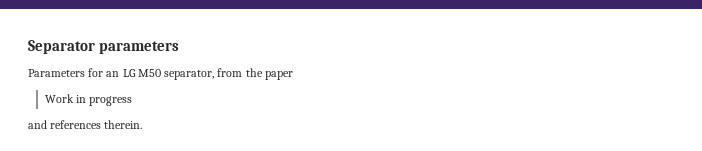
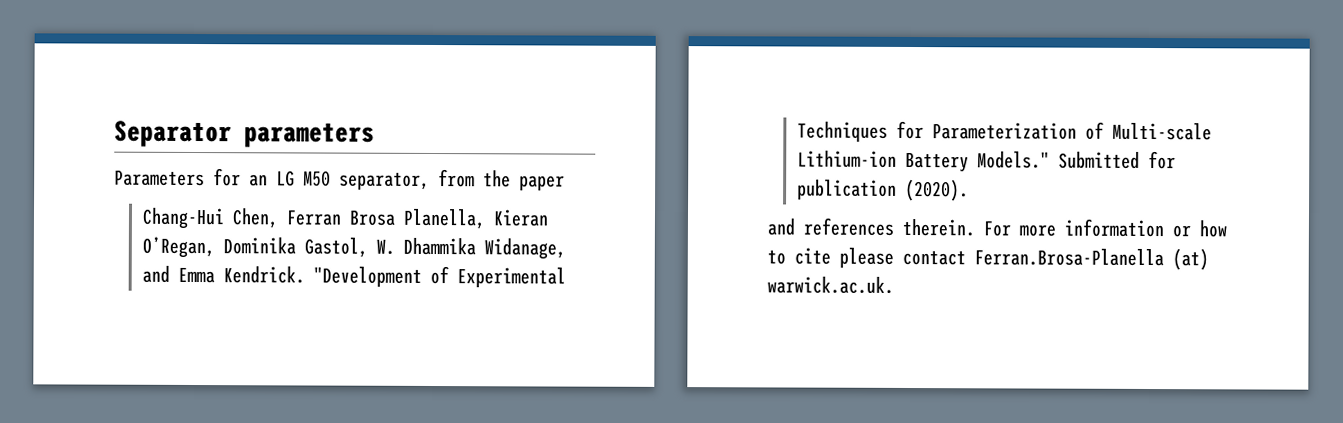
[44,94,133,106] [28,120,143,129] Work in progress // and references therein. -> [142,207,550,230] [142,236,567,260] [142,265,567,288] [797,120,1213,142] [797,150,1177,173] [797,178,970,202] [767,217,1227,238] [767,247,1209,271] [767,276,894,294] Chang-Hui Chen, Ferran Brosa Planella, Kieran O’Regan, Dominika Gastol, W. Dhammika Widanage, and Emma Kendrick. "Development of Experimental Techniques for Parameterization of Multi-scale Lithium-ion Battery Models." Submitted for publication (2020). // and references therein. For more information or how to cite please contact Ferran.Brosa-Planella (at) warwick.ac.uk.

